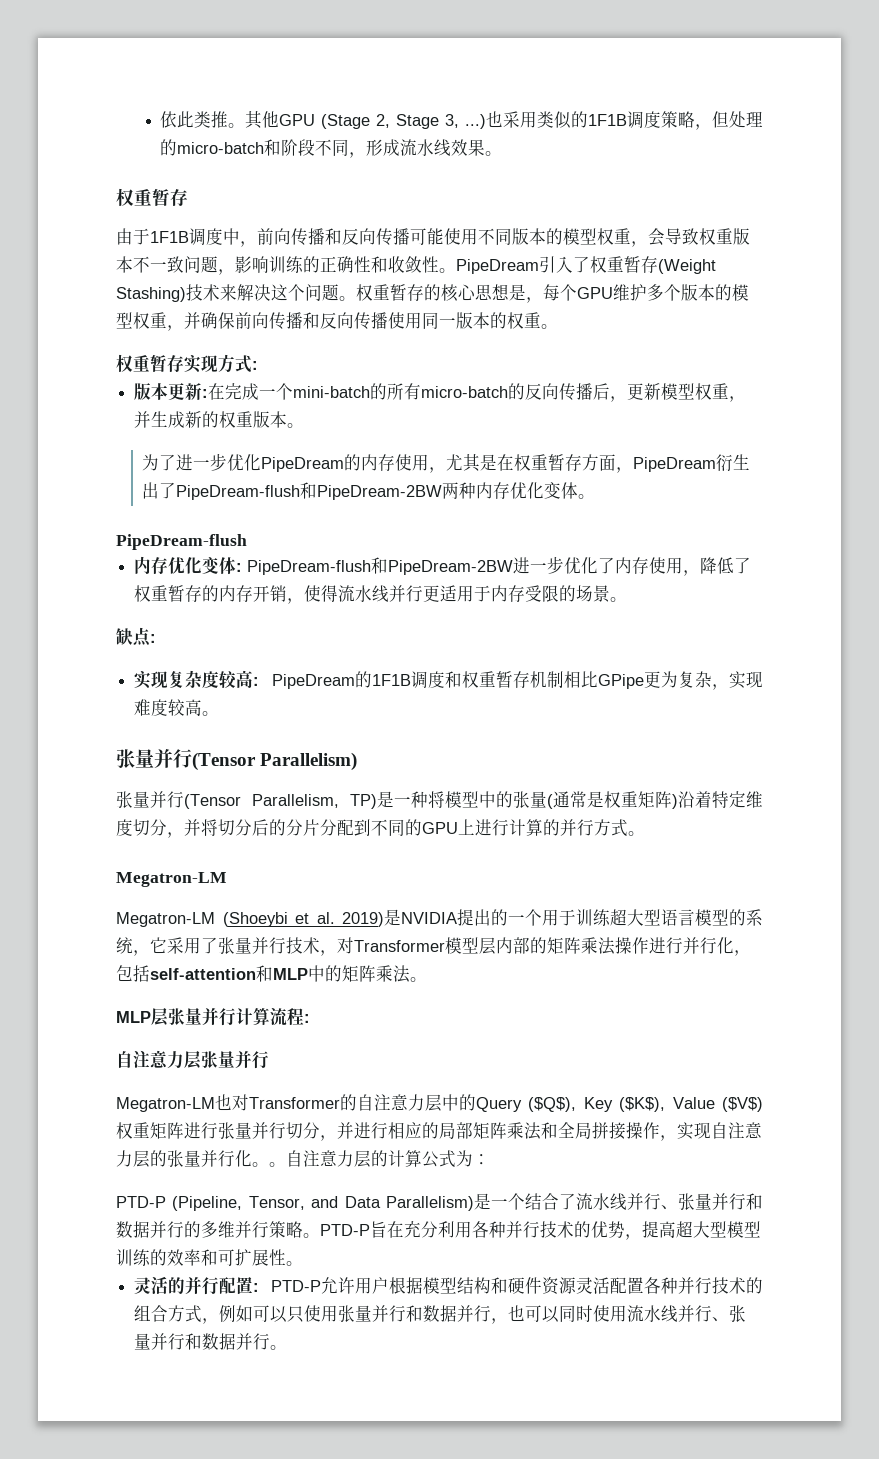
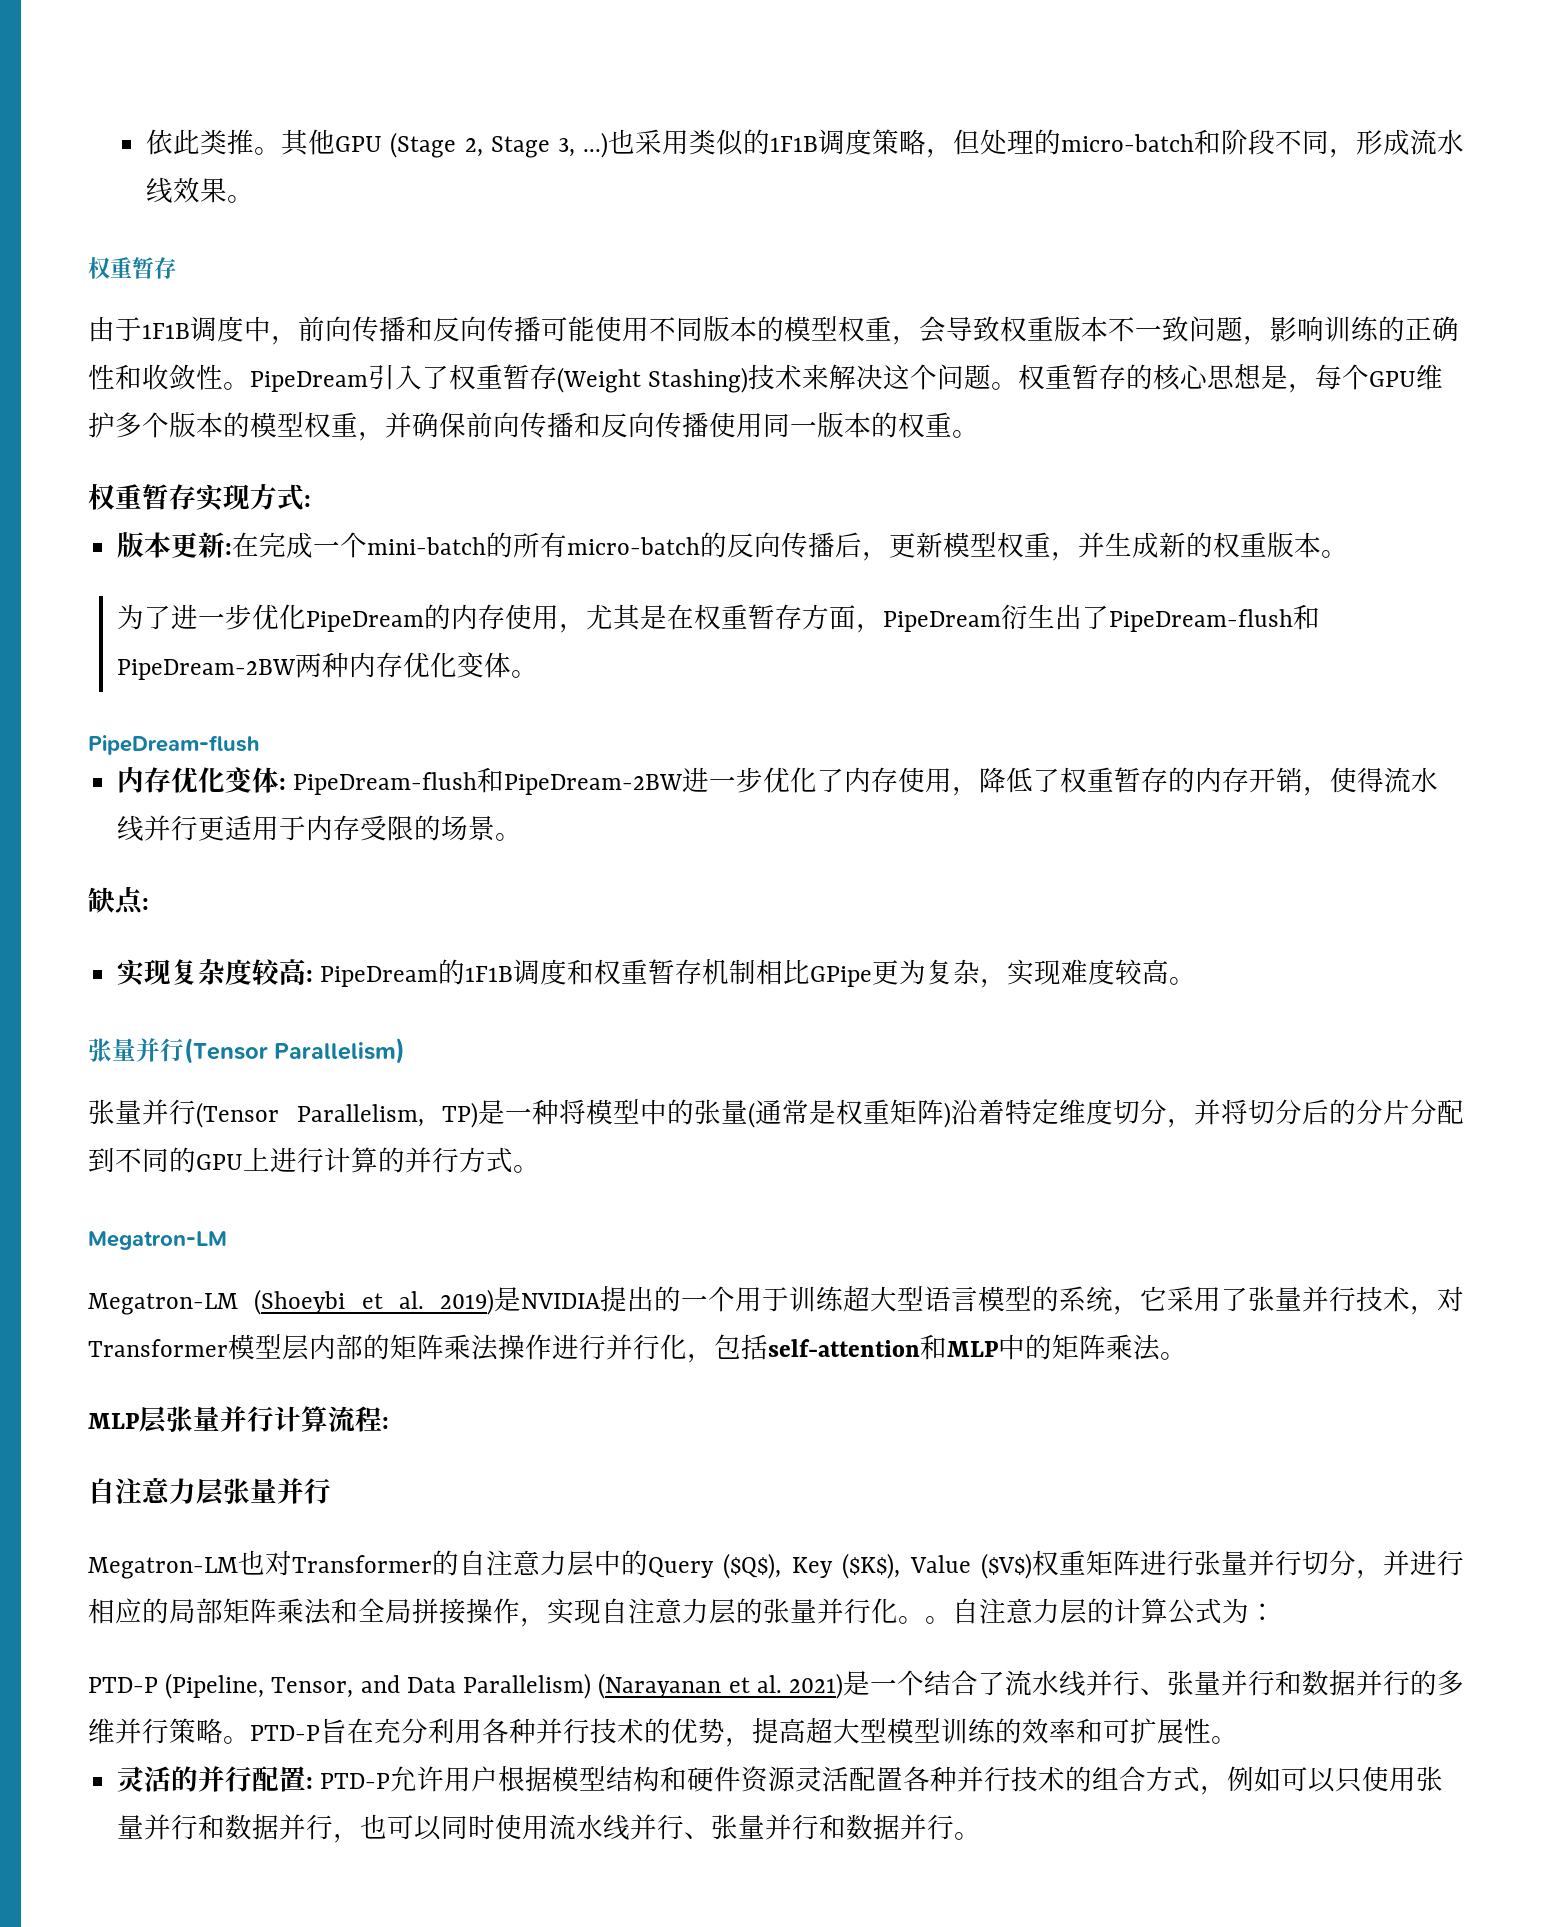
(474, 1203) none -> [598,1673,843,1699] (Narayanan et al. 2021)

